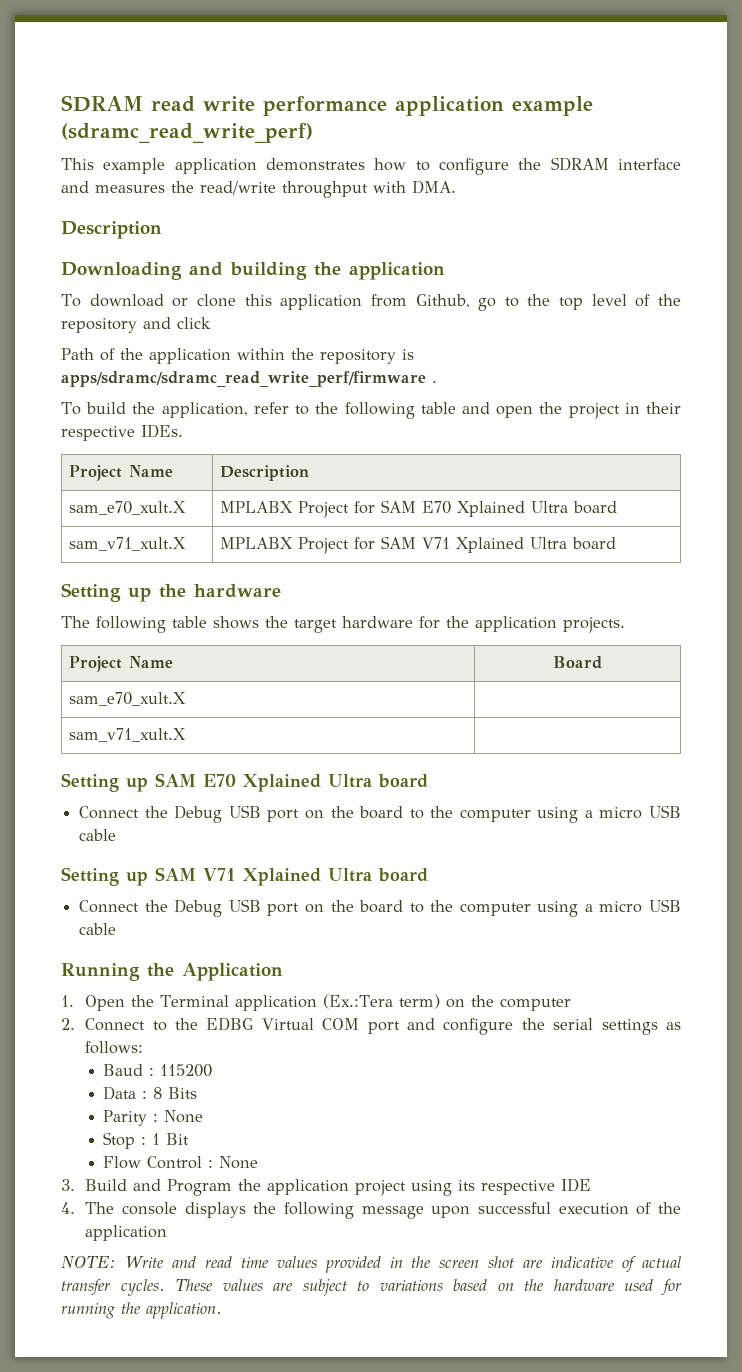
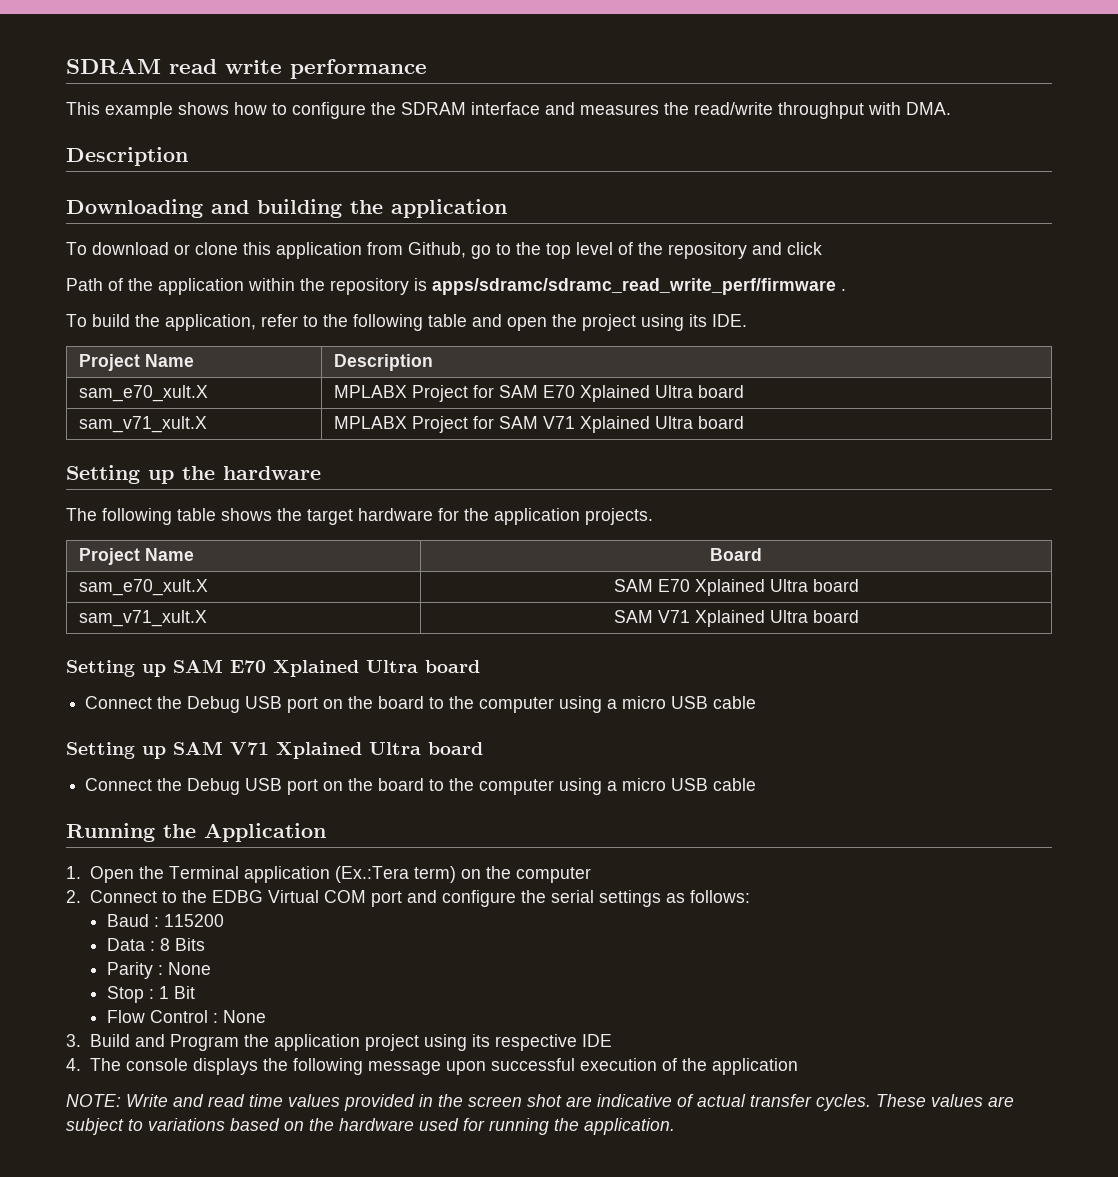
[395,96,593,116] [61,123,313,143] application example (sdramc_read_write_perf) -> (427, 69) none
[174,158,365,174] application demonstrates -> [178,102,229,115] shows
[624,402,681,414] [61,424,183,441] in their respective IDEs. -> [641,314,747,331] using its IDE.
[69,728,187,742] // sam_v71_xult.X | -> [613,579,859,596] [78,610,207,627] [613,610,859,627] SAM E70 Xplained Ultra board // sam_v71_xult.X | SAM V71 Xplained Ultra board

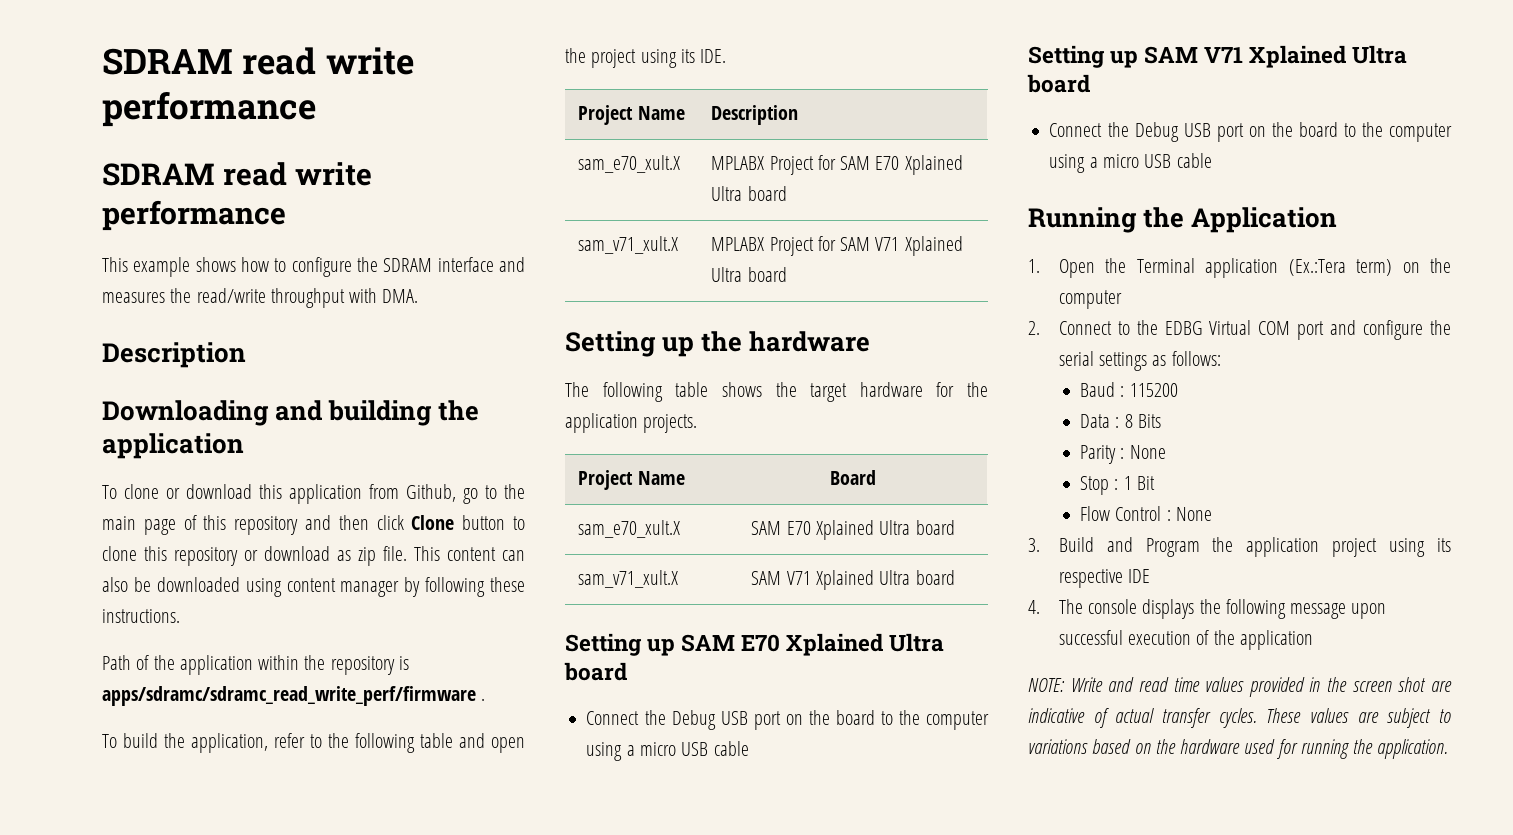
[66,59,427,79] SDRAM read write performance -> [102,47,414,75] [102,91,316,127] [102,162,373,186] [102,200,286,231] SDRAM read write performance // SDRAM read write performance
[92,242,238,255] download or clone -> [123,484,252,499] clone or download
[546,242,663,259] top level of the -> [102,515,227,535] main page of this
(782, 248) none -> [338,515,369,530] then
(822, 248) none -> [411,515,526,530] [102,546,525,566] [102,577,525,597] [102,609,180,623] Clone button to clone this repository or download as zip file. This content can also be downloaded using content manager by following these instructions.

